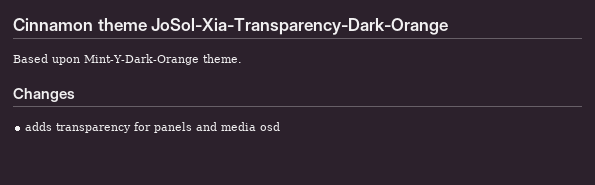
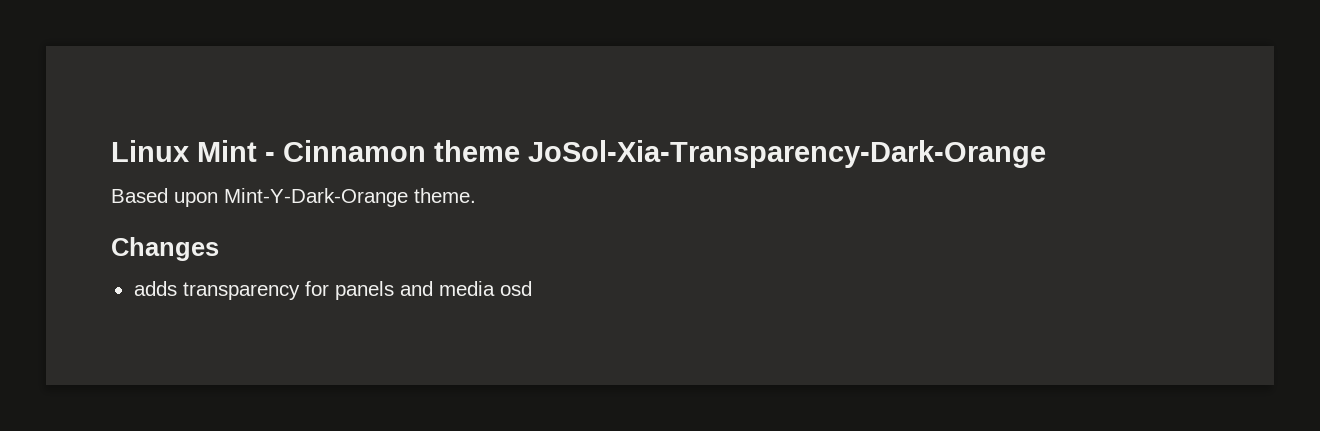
(13, 24) none -> [111,140,275,162] Linux Mint -

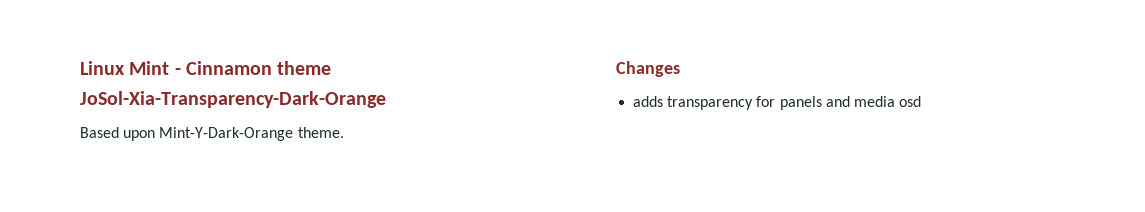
(520, 151) none -> (332, 68) //

